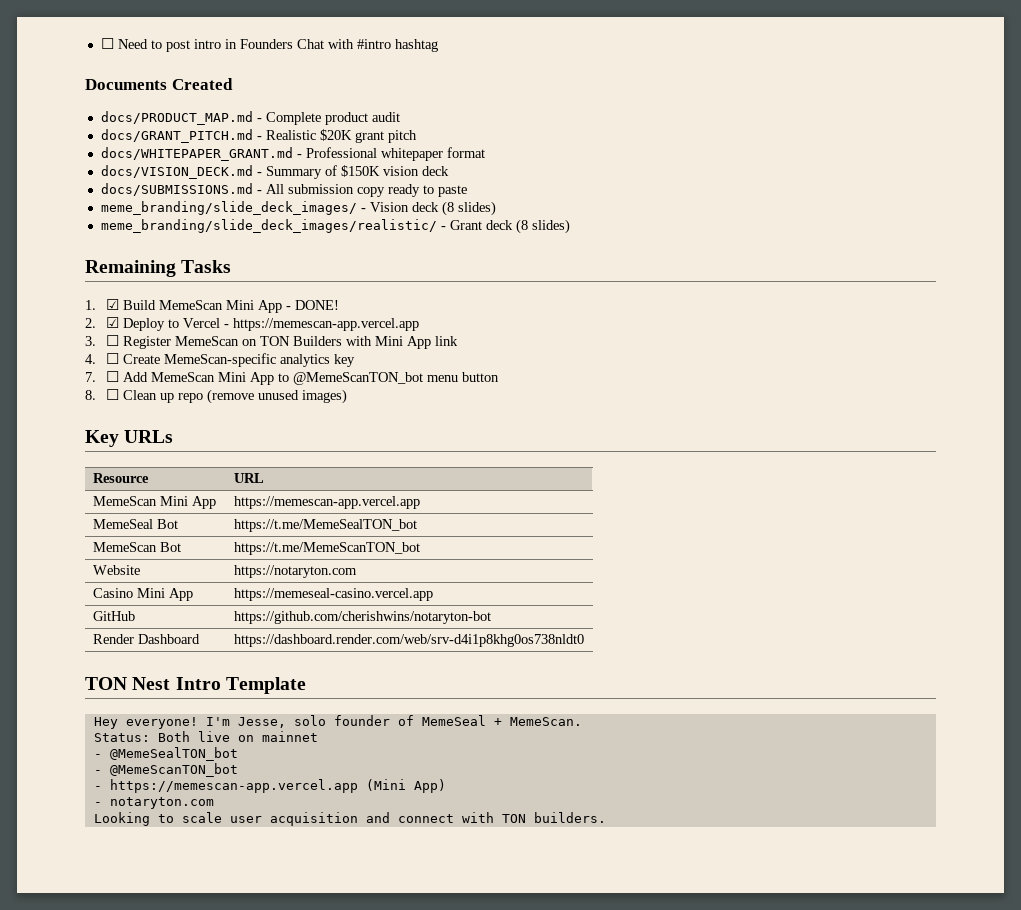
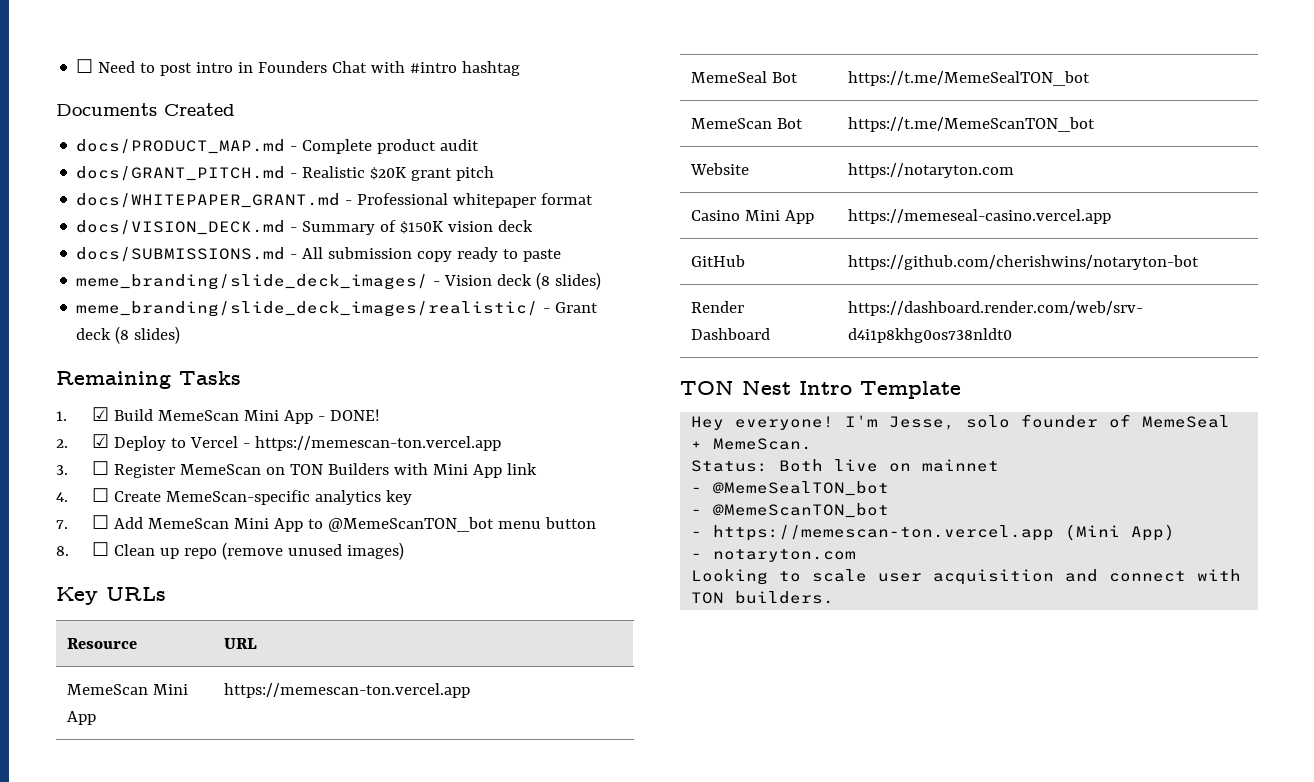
[232,318,419,331] https://memescan-app.vercel.app -> [254,436,501,451] https://memescan-ton.vercel.app
[233,496,420,509] https://memescan-app.vercel.app -> [224,683,471,698] https://memescan-ton.vercel.app
[109,779,358,793] https://memescan-app.vercel.app -> [713,525,1055,541] https://memescan-ton.vercel.app

